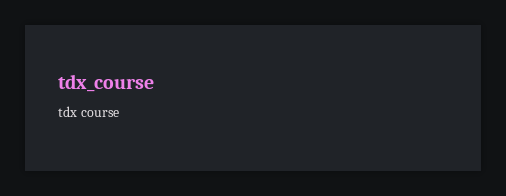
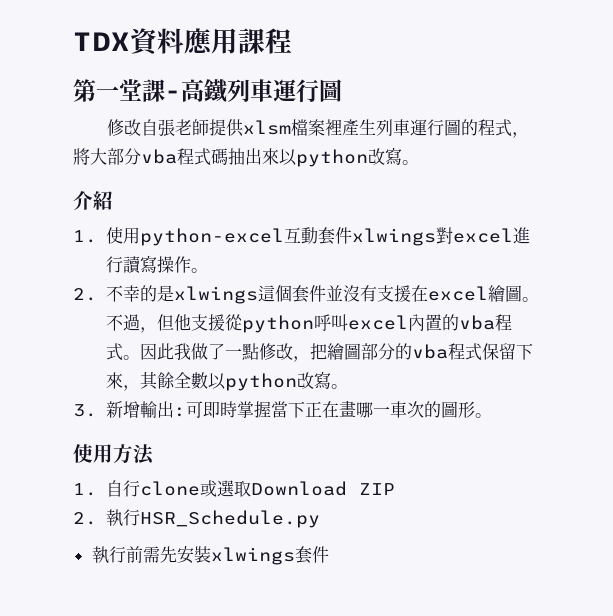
[58,74,154,92] [58,106,119,117] tdx_course // tdx course -> [73,28,292,56] [73,79,342,103] [107,119,530,138] [73,147,419,167] [73,191,113,210] [73,227,530,246] [105,255,208,274] [73,285,539,304] [105,314,512,333] [105,343,533,362] [105,371,348,391] [73,400,492,418] [73,444,154,465] [73,480,395,497] [73,509,320,528] [91,546,329,565] TDX資料應用課程 // 第一堂課-高鐵列車運行圖 // 修改自張老師提供xlsm檔案裡產生列車運行圖的程式，將大部分vba程式碼抽出來以python改寫。 // 介紹 // 1.使用python-excel互動套件xlwings對excel進行讀寫操作。 // 2.不幸的是xlwings這個套件並沒有支援在excel繪圖。不過，但他支援從python呼叫excel內置的vba程式。因此我做了一點修改，把繪圖部分的vba程式保留下來，其餘全數以python改寫。 // 3.新增輸出:可即時掌握當下正在畫哪一車次的圖形。 // 使用方法 // 1.自行clone或選取Download ZIP // 2.執行HSR_Schedule.py // 執行前需先安裝xlwings套件

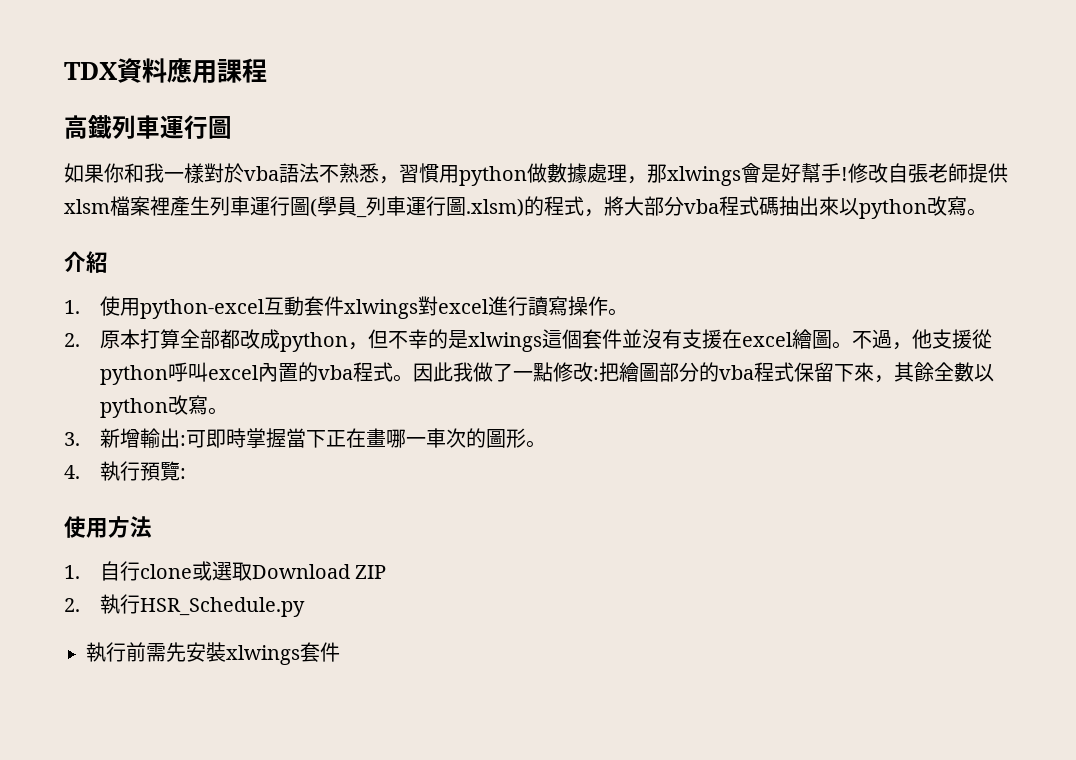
[73,79,181,102] 第一堂課- -> (267, 70) none
(342, 90) none -> [64,163,848,186] 如果你和我一樣對於vba語法不熟悉，習慣用python做數據處理，那xlwings會是好幫手!
(462, 127) none -> [310,196,524,218] (學員_列車運行圖.xlsm)
(97, 294) none -> [100,329,389,352] 原本打算全部都改成python，但
[156,314,174,331] 但 -> (913, 346) none
[292,356,310,362] ， -> [593,369,600,380] :
(492, 415) none -> [64,461,187,481] // 4.執行預覽:

